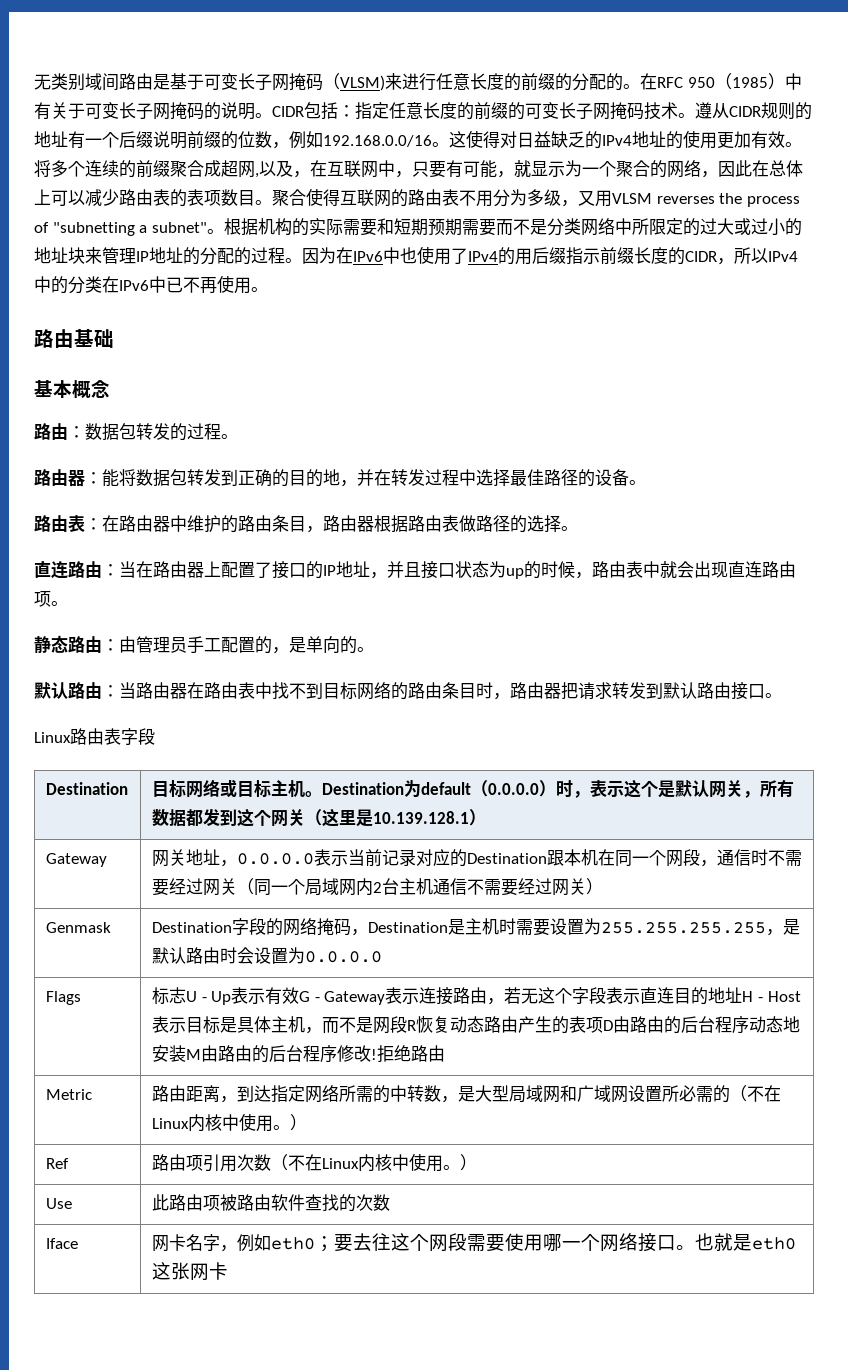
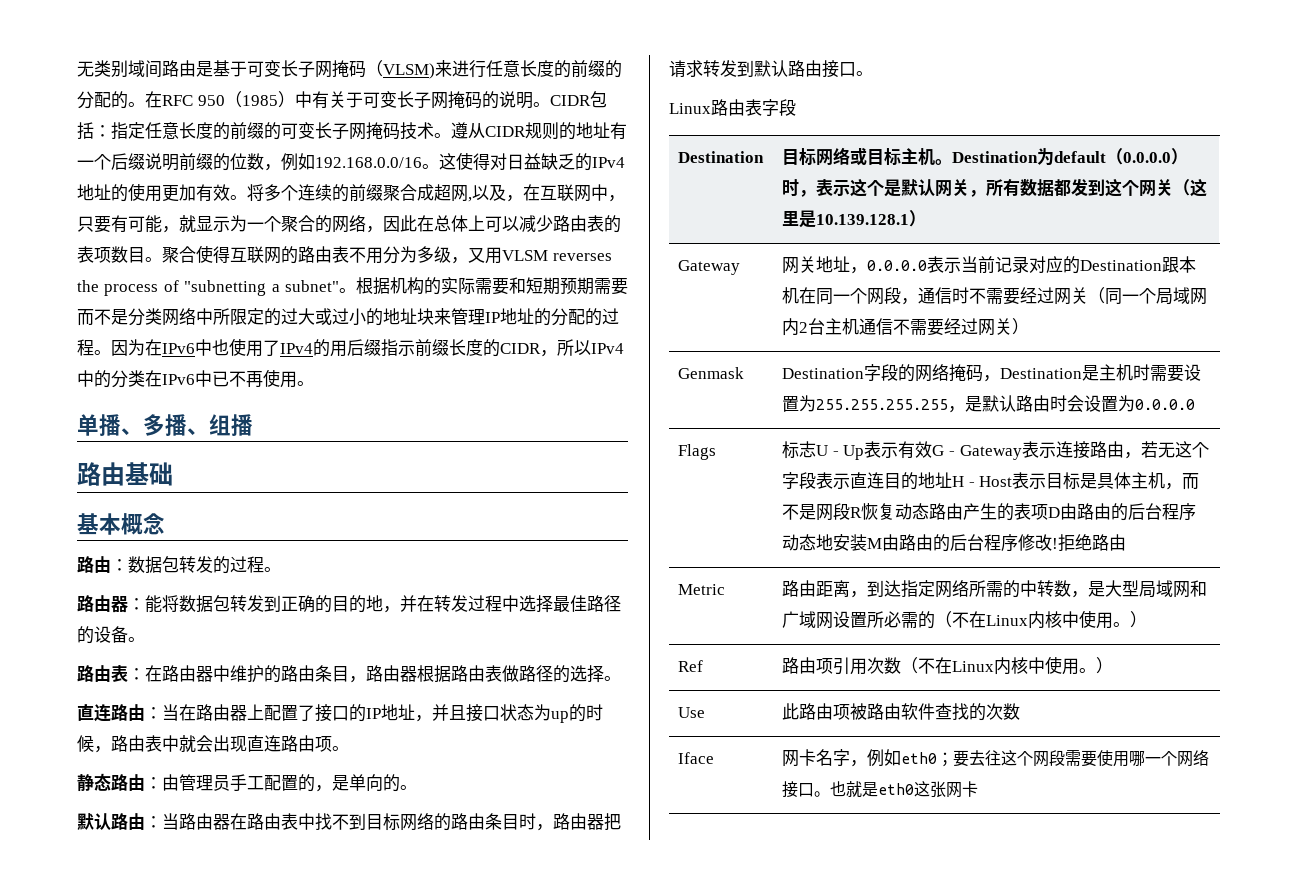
(268, 289) none -> [77,414,253,436] // 单播、多播、组播

